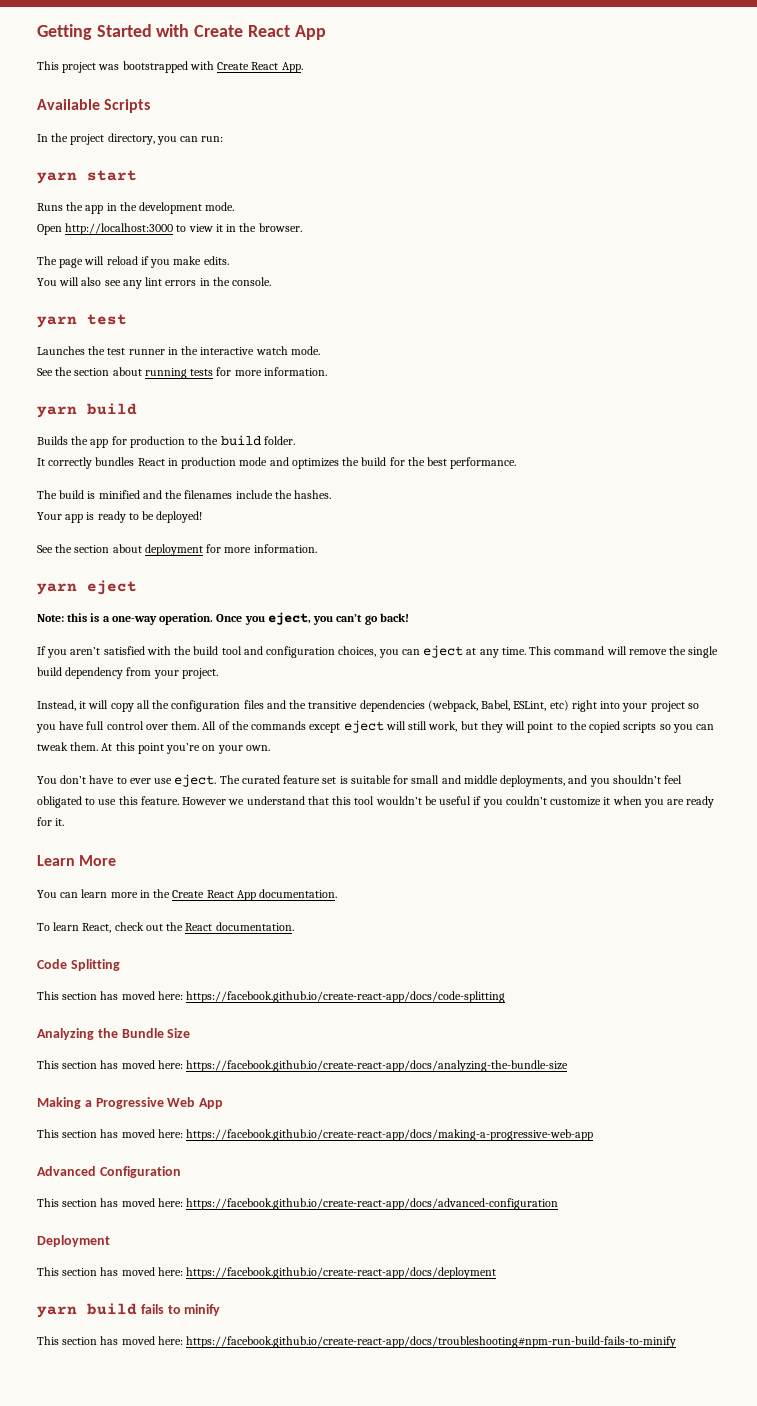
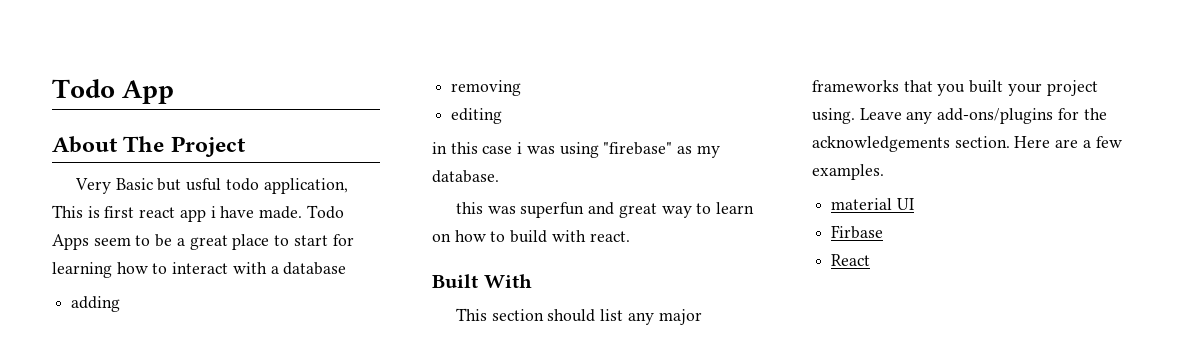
[37,24,326,40] [37,61,303,73] [37,99,151,113] [37,133,224,145] [37,170,137,184] [37,202,235,214] [37,223,302,235] [37,256,229,268] [37,277,272,289] [37,314,127,328] [37,346,320,355] [37,367,327,379] [37,403,137,418] [37,435,295,448] [37,457,517,469] [37,490,332,499] [37,511,203,523] [37,544,317,556] [37,580,137,595] [37,612,409,625] [37,645,719,658] [37,667,218,679] [37,700,699,712] [36,720,715,733] [37,742,270,754] [37,774,683,787] [37,796,715,808] [37,817,65,826] [37,855,117,866] [37,889,338,901] [37,922,294,933] [37,959,120,971] [37,991,506,1003] [37,1028,191,1040] [37,1060,569,1072] [37,1097,224,1109] [37,1129,594,1141] [37,1166,181,1178] [37,1198,559,1210] [37,1235,110,1247] [37,1267,497,1279] [37,1303,221,1318] [37,1336,677,1348] Getting Started with Create React App // This project was bootstrapped with Create React App. // Available Scripts // In the project directory, you can run: // yarn start // Runs the app in the development mode. // Open http://localhost:3000 to view it in the browser. // The page will reload if you make edits. // You will also see any lint errors in the console. // yarn test // Launches the test runner in the interactive watch mode. // See the section about running tests for more information. // yarn build // Builds the app for production to the build folder. // It correctly bundles React in production mode and optimizes the build for the best performance. // The build is minified and the filenames include the hashes. // Your app is ready to be deployed! // See the section about deployment for more information. // yarn eject // Note: this is a one-way operation. Once you eject, you can’t go back! // If you aren’t satisfied with the build tool and configuration choices, you can eject at any time. This command will remove the single build dependency from your project. // Instead, it will copy all the configuration files and the transitive dependencies (webpack, Babel, ESLint, etc) right into your project so you have full control over them. All of the commands except eject will still work, but they will point to the copied scripts so you can tweak them. At this point you’re on your own. // You don’t have to ever use eject. The curated feature set is suitable for small and middle deployments, and you shouldn’t feel obligated to use this feature. However we understand that this tool wouldn’t be useful if you couldn’t customize it when you are ready for it. // Learn More // You can learn more in the Create React App documentation. // To learn React, check out the React documentation. // Code Splitting // This section has moved here: https://facebook.github.io/create-react-app/docs/code-splitting // Analyzing the Bundle Size // This section has moved here: https://facebook.github.io/create-react-app/docs/analyzing-the-bundle-size // Making a Progressive Web App // This section has moved here: https://facebook.github.io/create-react-app/docs/making-a-progressive-web-app // Advanced Configuration // This section has moved here: https://facebook.github.io/create-react-app/docs/advanced-configuration // Deployment // This section has moved here: https://facebook.github.io/create-react-app/docs/deployment // yarn build fails to minify // This section has moved here: https://facebook.github.io/create-react-app/docs/troubleshooting#npm-run-build-fails-to-minify -> [52,79,175,104] [52,136,246,157] [75,178,348,194] [52,205,344,222] [52,234,354,250] [52,262,347,278] [71,296,121,312] [451,80,522,96] [451,108,503,124] [432,142,720,158] [432,170,499,183] [456,202,755,218] [432,230,630,243] [432,274,532,288] [456,308,702,325] [812,80,1098,96] [812,108,1107,124] [812,136,1122,152] [812,164,884,180] [831,198,914,210] [831,225,884,239] [831,254,871,266] Todo App // About The Project // Very Basic but usful todo application, This is first react app i have made. Todo Apps seem to be a great place to start for learning how to interact with a database // adding // removing // editing // in this case i was using "firebase" as my database. // this was superfun and great way to learn on how to build with react. // Built With // This section should list any major frameworks that you built your project using. Leave any add-ons/plugins for the acknowledgements section. Here are a few examples. // material UI // Firbase // React

